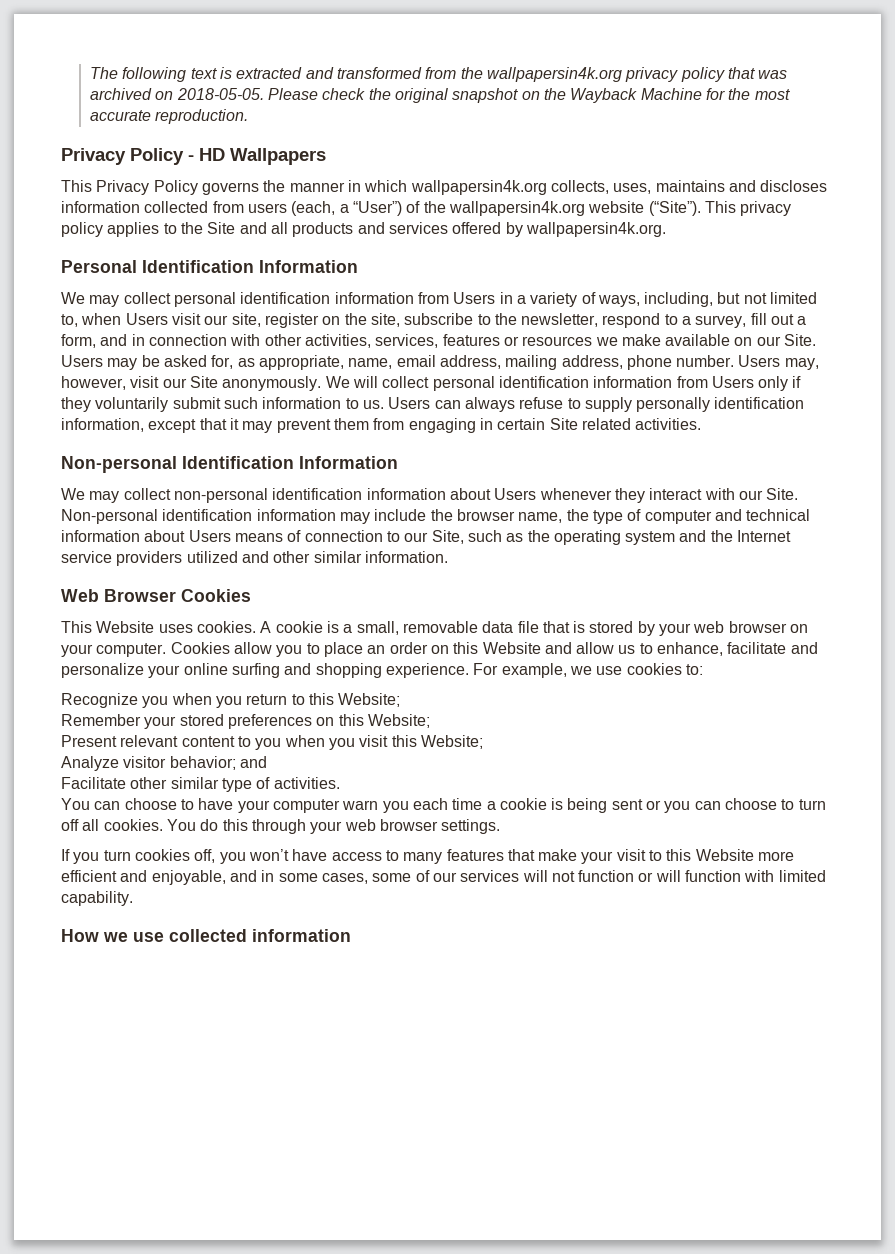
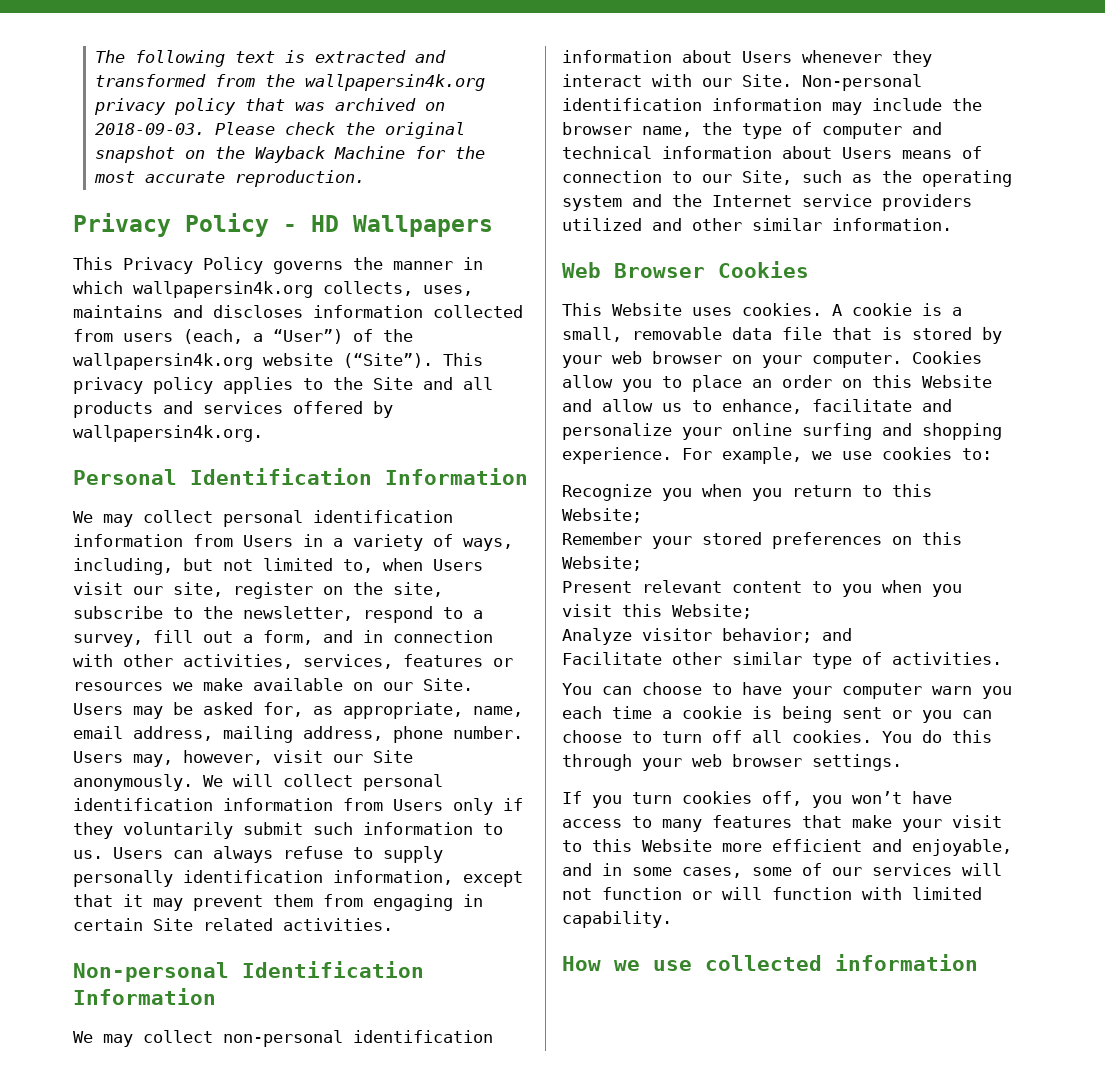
[176,88,264,100] 2018-05-05. -> [94,123,205,135] 2018-09-03.

